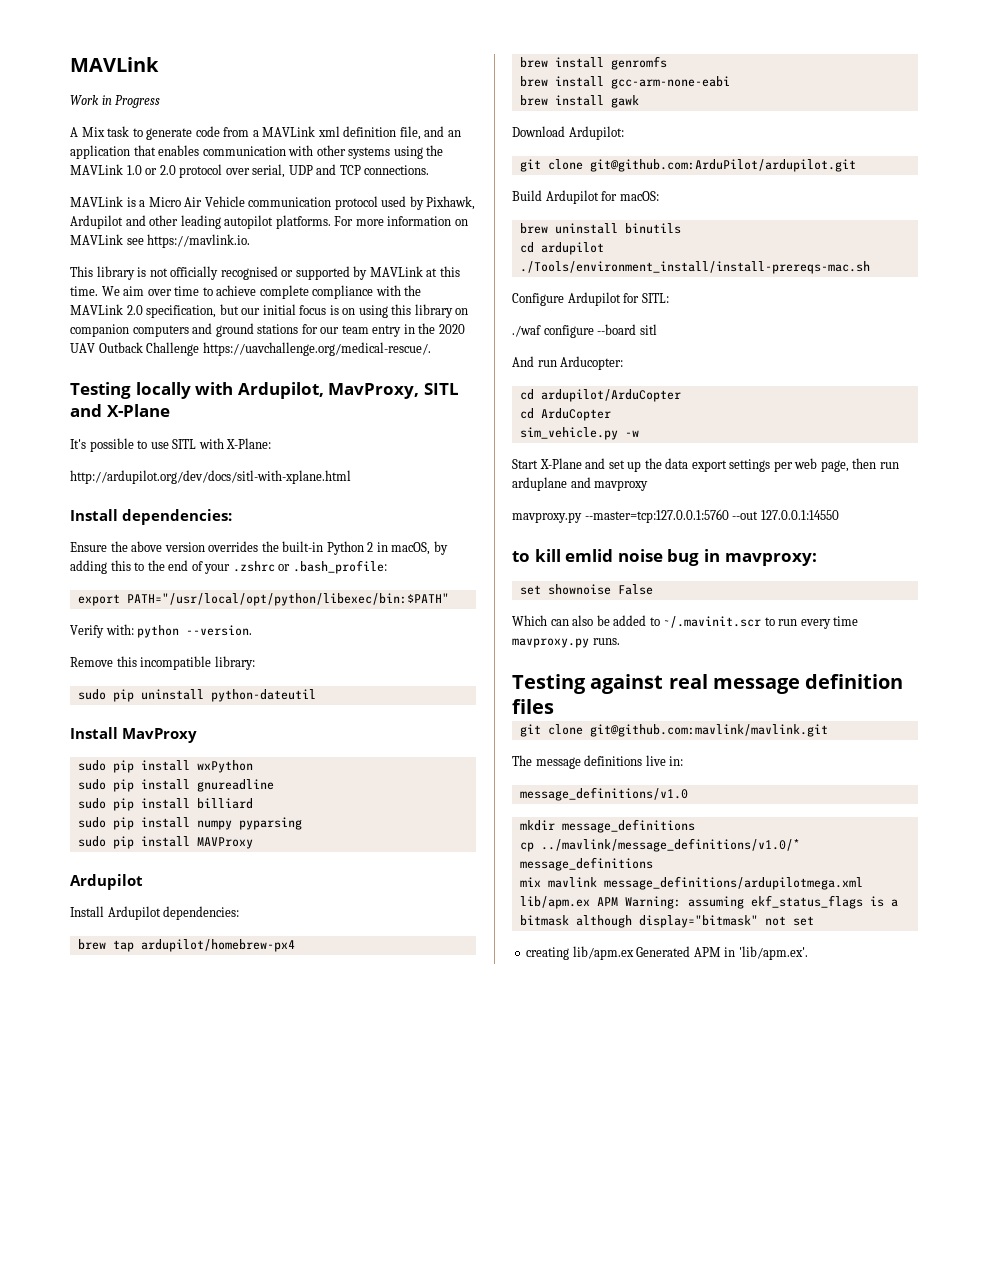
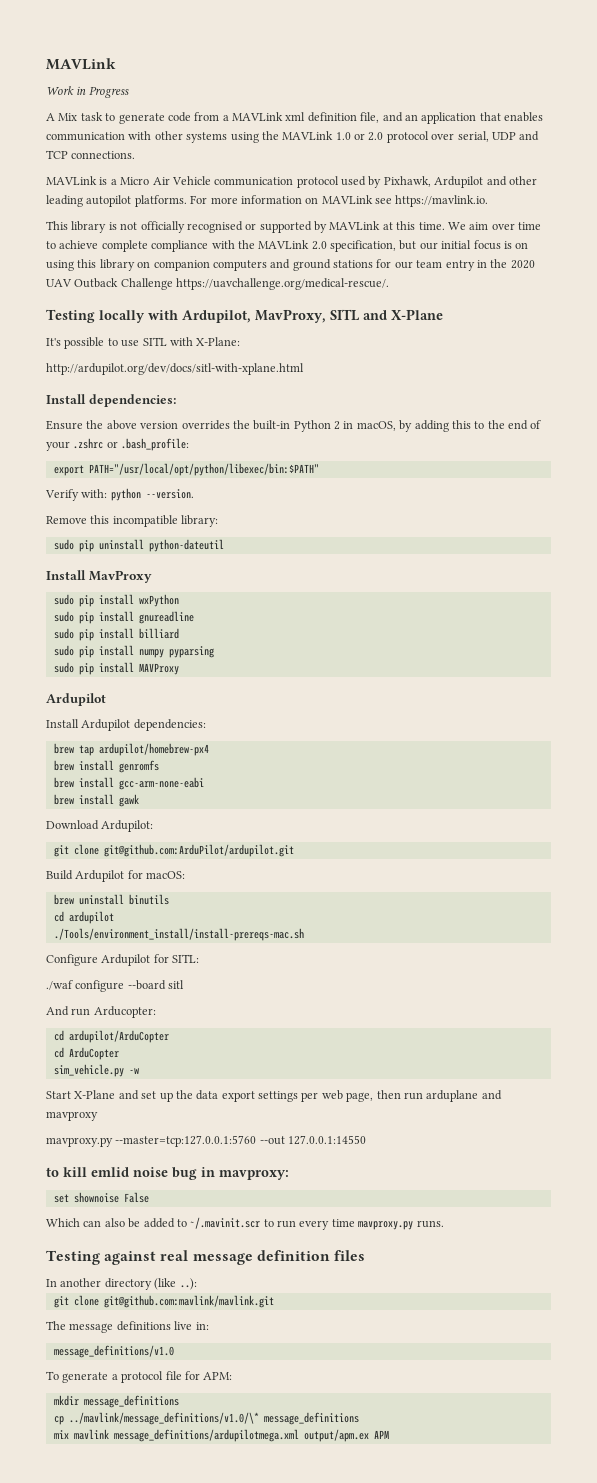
(554, 706) none -> [46,1278,197,1290] // In another directory (like ..):
(688, 794) none -> [46,1371,233,1383] // To generate a protocol file for APM:
[540,838,800,852] ../mavlink/message_definitions/v1.0/* -> [68,1412,259,1425] ../mavlink/message_definitions/v1.0/\*
[519,895,898,909] [519,915,814,928] [526,946,808,960] lib/apm.ex APM Warning: assuming ekf_status_flags is a bitmask although display="bitmask" not set // creating lib/apm.ex Generated APM in 'lib/apm.ex'. -> [303,1429,389,1442] output/apm.ex APM

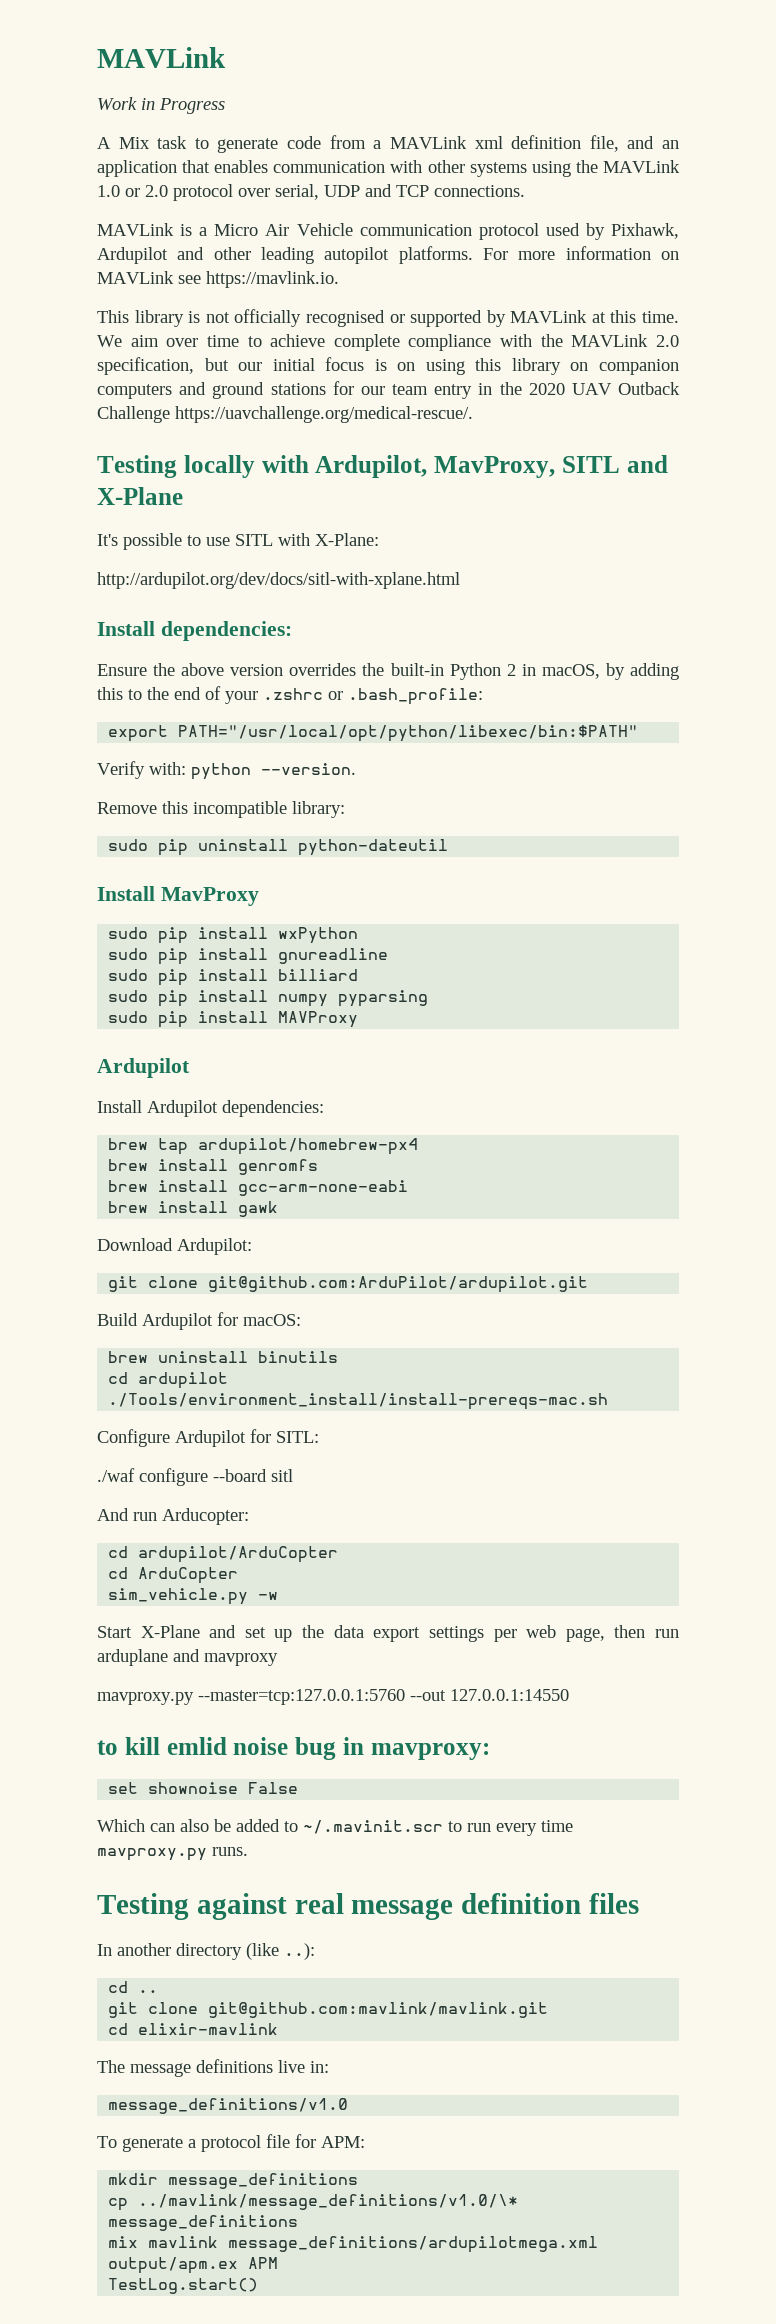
(197, 1284) none -> [108,1981,159,1993] // cd ..
(274, 1301) none -> [108,2023,279,2035] // cd elixir-mavlink
(389, 1434) none -> [108,2278,259,2294] // TestLog.start()

